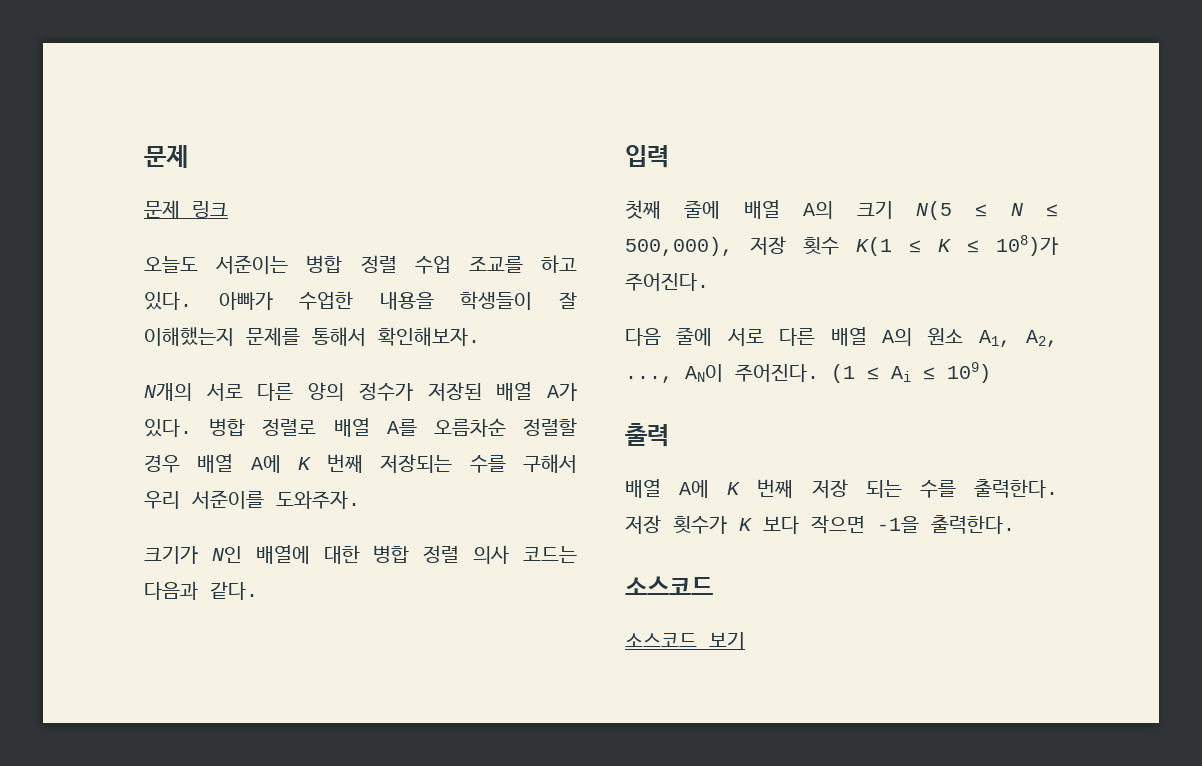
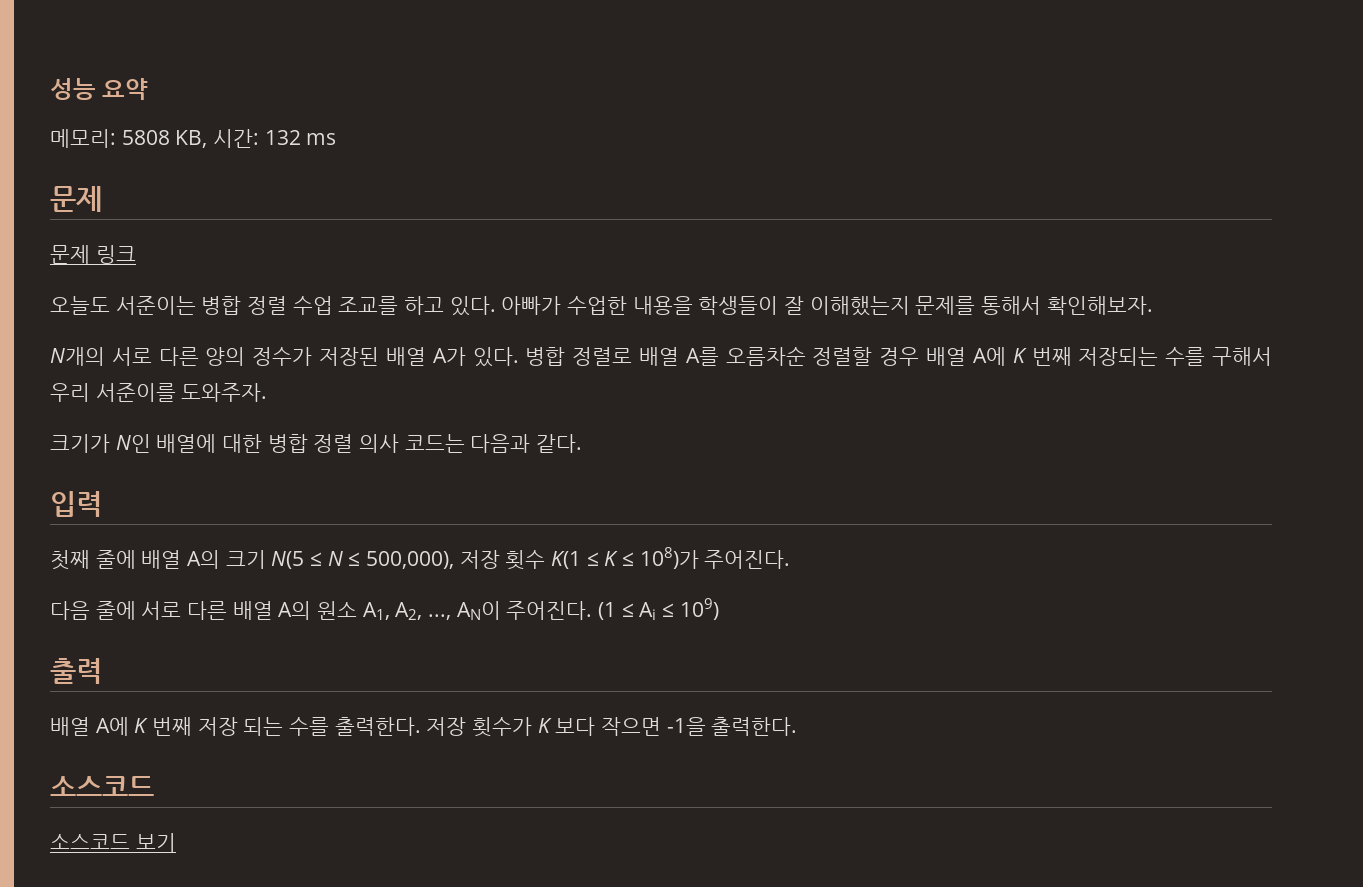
(144, 156) none -> [50,78,149,100] [50,129,337,148] 성능 요약 // 메모리: 5808 KB, 시간: 132 ms //

